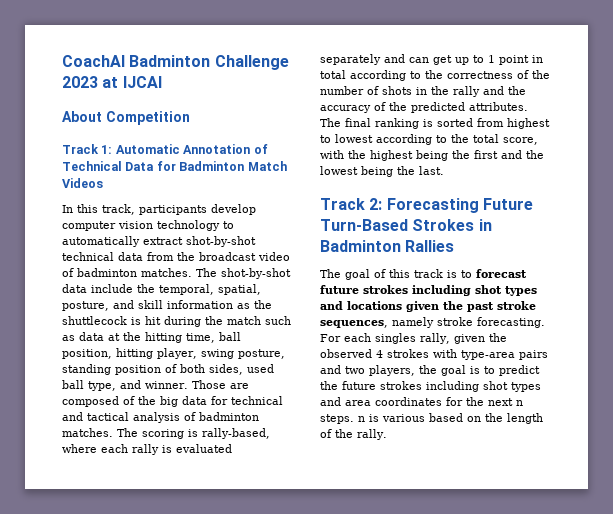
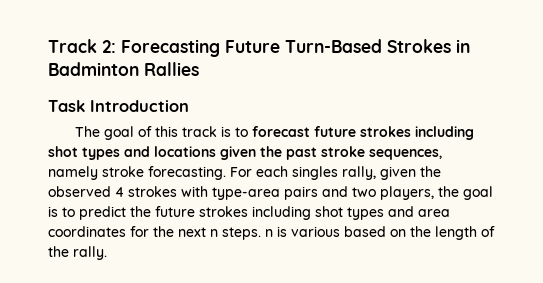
[62,55,289,70] [62,76,162,88] [62,111,190,125] [62,144,268,154] [62,161,287,171] [62,178,103,188] [62,204,256,215] [62,220,234,231] [62,236,256,247] [62,252,290,261] [62,268,291,279] [62,284,261,295] [62,300,272,311] [62,316,291,327] [62,332,241,343] [62,348,285,359] [62,364,274,375] [62,380,249,391] [62,396,283,407] [62,412,259,423] [62,428,270,439] [62,444,232,455] [320,54,543,65] [320,70,550,81] [320,86,526,97] [320,102,528,113] [320,118,550,129] [320,134,538,145] [320,150,544,161] [320,166,444,177] CoachAI Badminton Challenge 2023 at IJCAI // About Competition // Track 1: Automatic Annotation of Technical Data for Badminton Match Videos // In this track, participants develop computer vision technology to automatically extract shot-by-shot technical data from the broadcast video of badminton matches. The shot-by-shot data include the temporal, spatial, posture, and skill information as the shuttlecock is hit during the match such as data at the hitting time, ball position, hitting player, swing posture, standing position of both sides, used ball type, and winner. Those are composed of the big data for technical and tactical analysis of badminton matches. The scoring is rally-based, where each rally is evaluated separately and can get up to 1 point in total according to the correctness of the number of shots in the rally and the accuracy of the predicted attributes. The final ranking is sorted from highest to lowest according to the total score, with the highest being the first and the lowest being the last. // -> (48, 46) none
(455, 246) none -> [48,100,189,112] // Task Introduction

